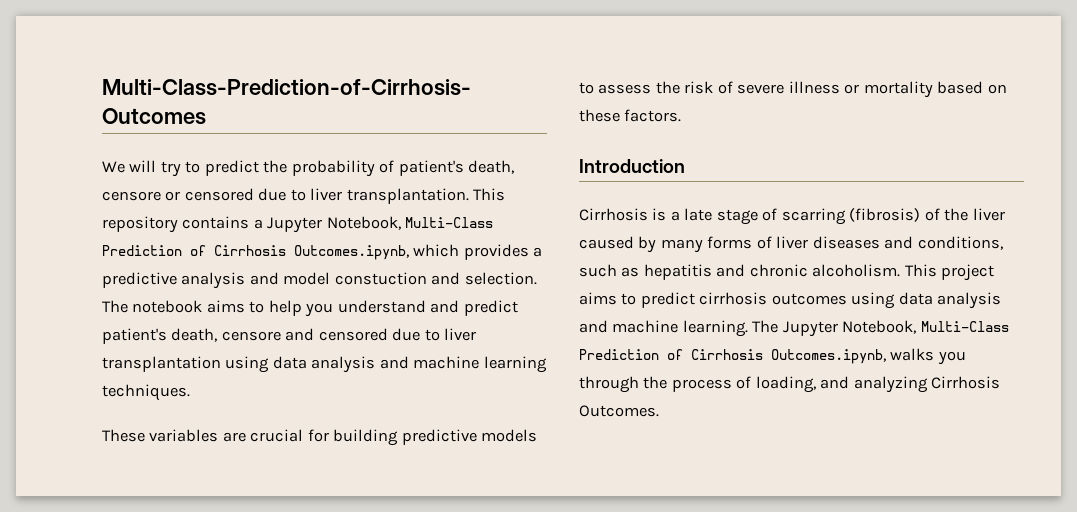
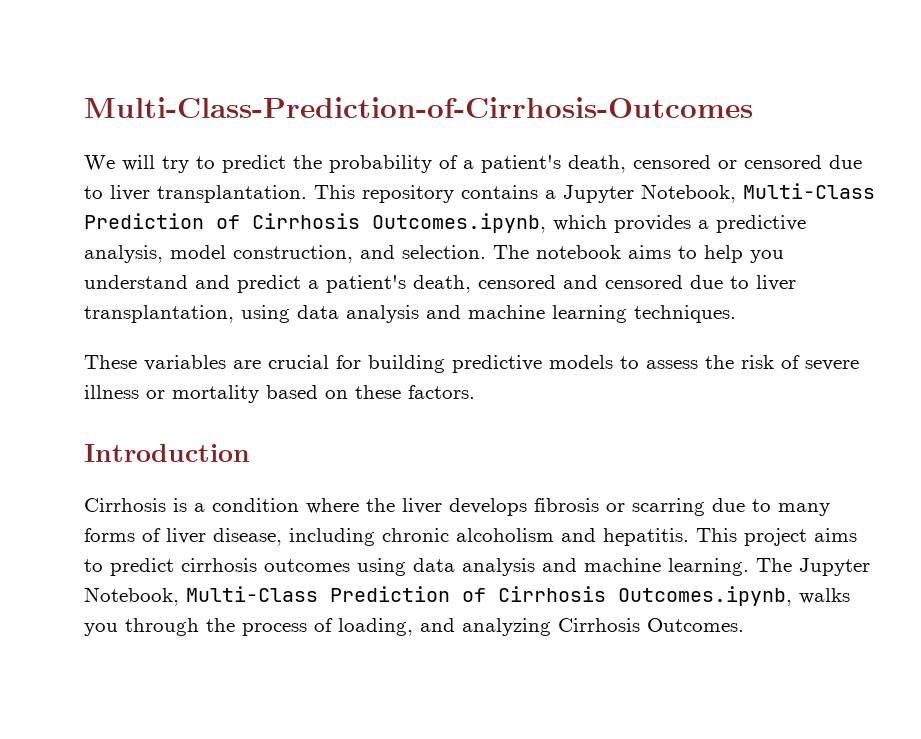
[398,160,515,176] [102,191,161,201] patient's death, censore -> [463,155,711,173] a patient's death, censored
[181,272,427,289] analysis and model constuction -> [84,245,353,263] analysis, model construction,
[102,328,281,344] patient's death, censore -> [308,275,556,293] a patient's death, censored
[102,356,221,372] transplantation -> [84,305,234,323] transplantation,
[684,208,1005,225] [579,236,1003,253] [579,264,901,280] late stage of scarring (fibrosis) of the liver caused by many forms of liver diseases and conditions, such as hepatitis and chronic alcoholism. -> [212,498,830,516] [84,528,689,546] condition where the liver develops fibrosis or scarring due to many forms of liver disease, including chronic alcoholism and hepatitis.

